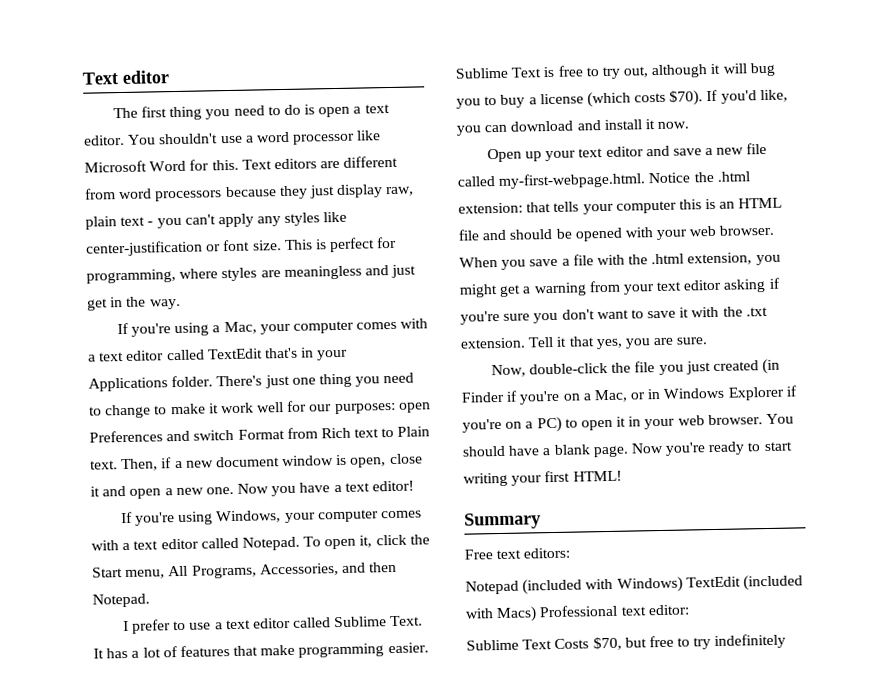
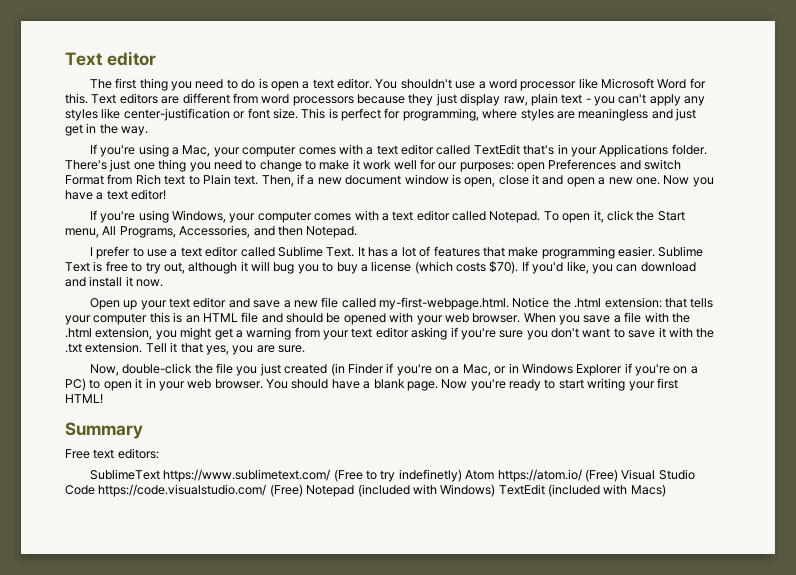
(571, 553) none -> [89,469,695,482] [65,484,303,497] SublimeText https://www.sublimetext.com/ (Free to try indefinetly) Atom https://atom.io/ (Free) Visual Studio Code https://code.visualstudio.com/ (Free)
[539,604,690,618] [466,633,787,651] Professional text editor: // Sublime Text Costs $70, but free to try indefinitely -> (666, 490) none

